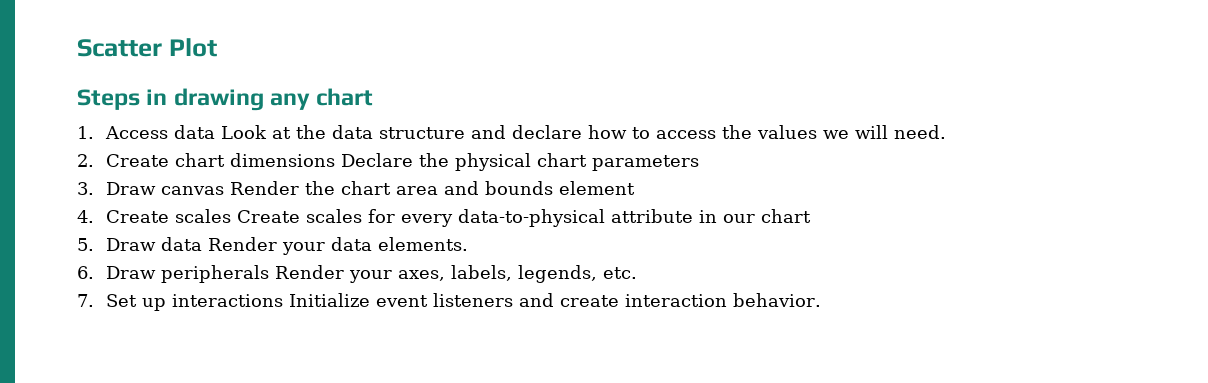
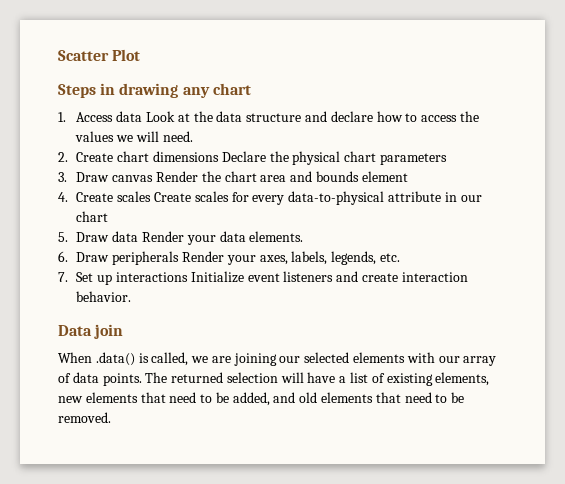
(821, 300) none -> [58,324,124,339] [58,352,497,366] [58,372,490,386] [58,392,465,406] [58,412,111,423] // Data join // When .data() is called, we are joining our selected elements with our array of data points. The returned selection will have a list of existing elements, new elements that need to be added, and old elements that need to be removed.

